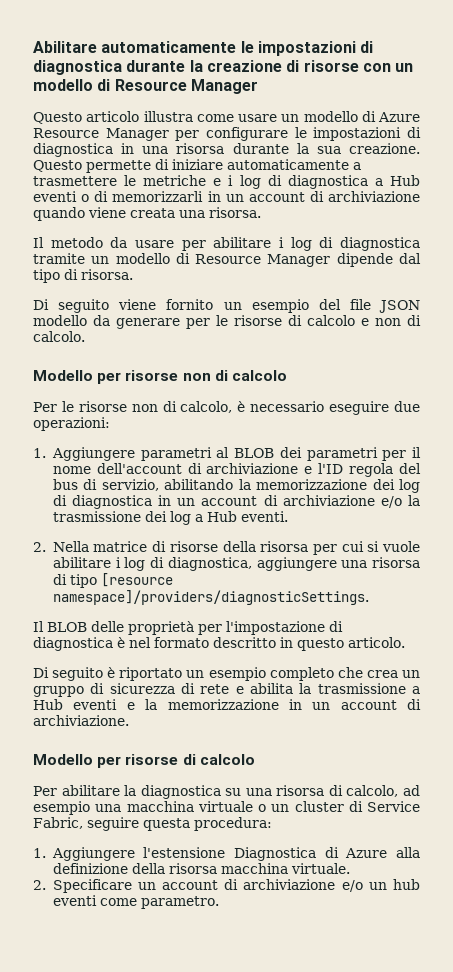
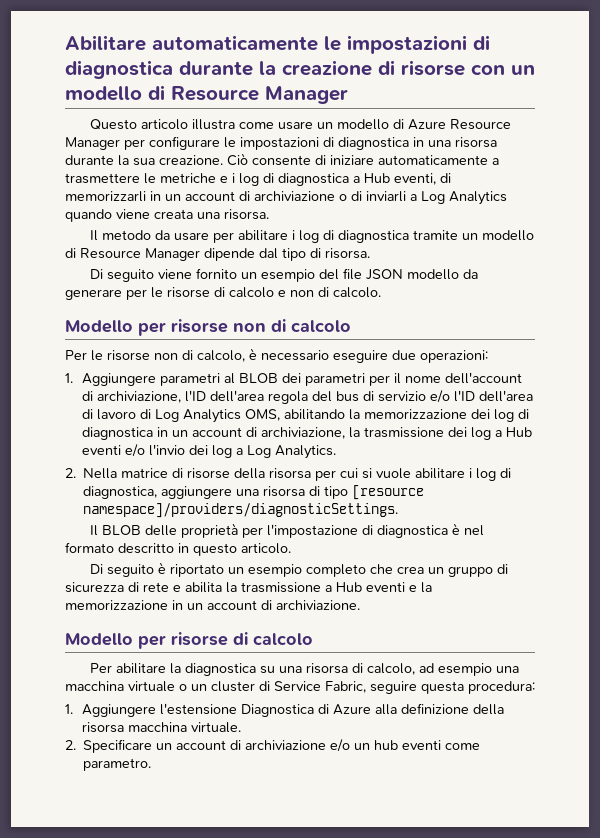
[33,160,151,173] Questo permette -> [227,153,311,166] Ciò consente
[33,191,90,202] eventi o -> [394,173,436,185] eventi,
(420, 196) none -> [339,191,507,205] o di inviarli a Log Analytics
[206,463,344,474] archiviazione e l'ID -> [96,390,264,403] archiviazione, l'ID dell'area
[101,479,159,491] servizio, -> [377,390,533,403] [81,409,280,423] servizio e/o l'ID dell'area di lavoro di Log Analytics OMS,
[282,495,402,508] archiviazione e/o -> [260,427,345,439] archiviazione,
[240,511,288,522] eventi. -> [81,444,336,459] eventi e/o l'invio dei log a Log Analytics.

